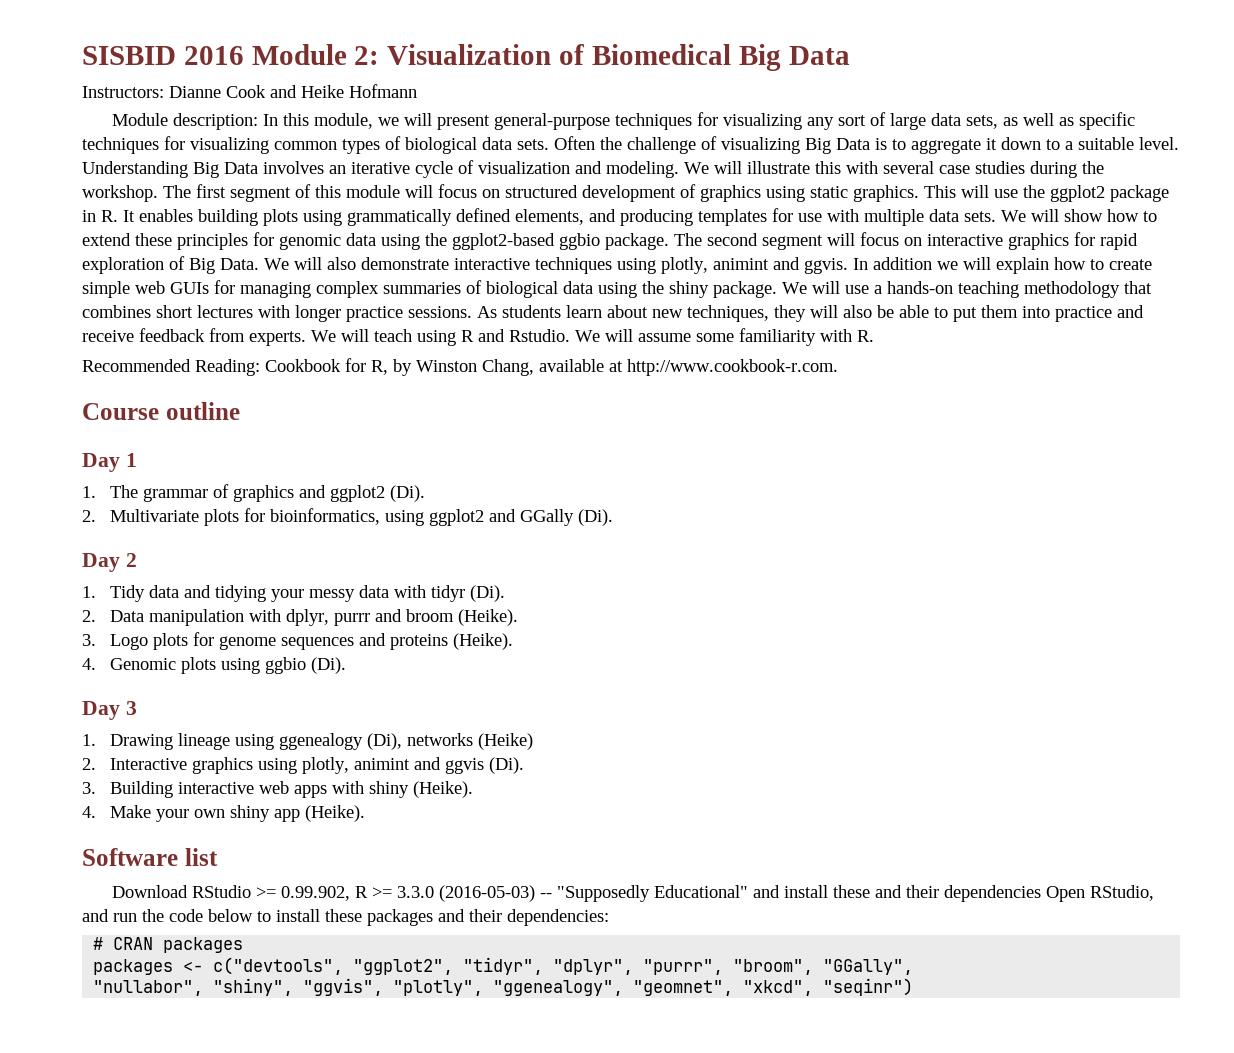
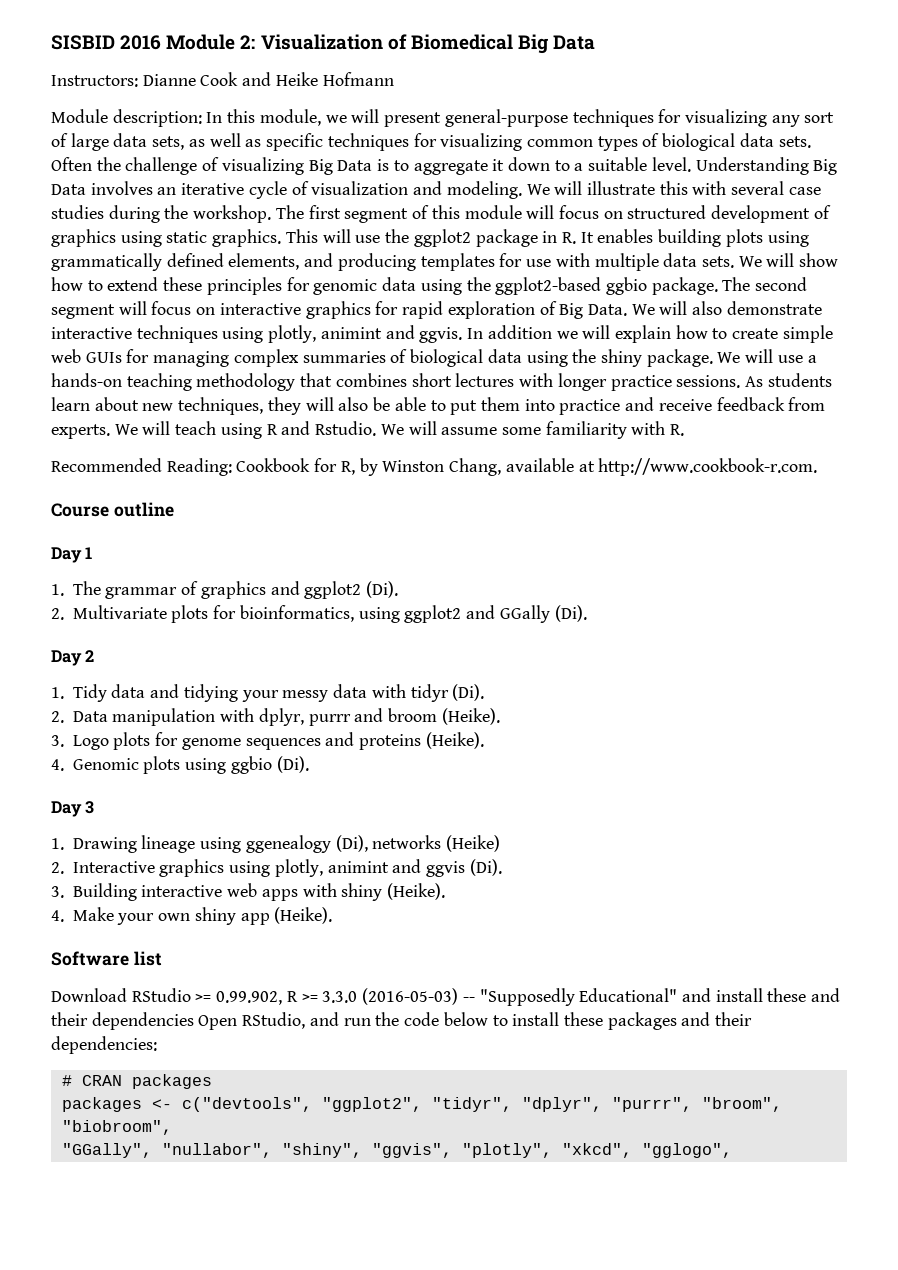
(814, 967) none -> [61,1120,172,1135] "biobroom", //
(914, 967) // -> (152, 1150) none
[493,978,914,996] "ggenealogy", "geomnet", "xkcd", "seqinr") -> [561,1143,732,1158] "xkcd", "gglogo",

